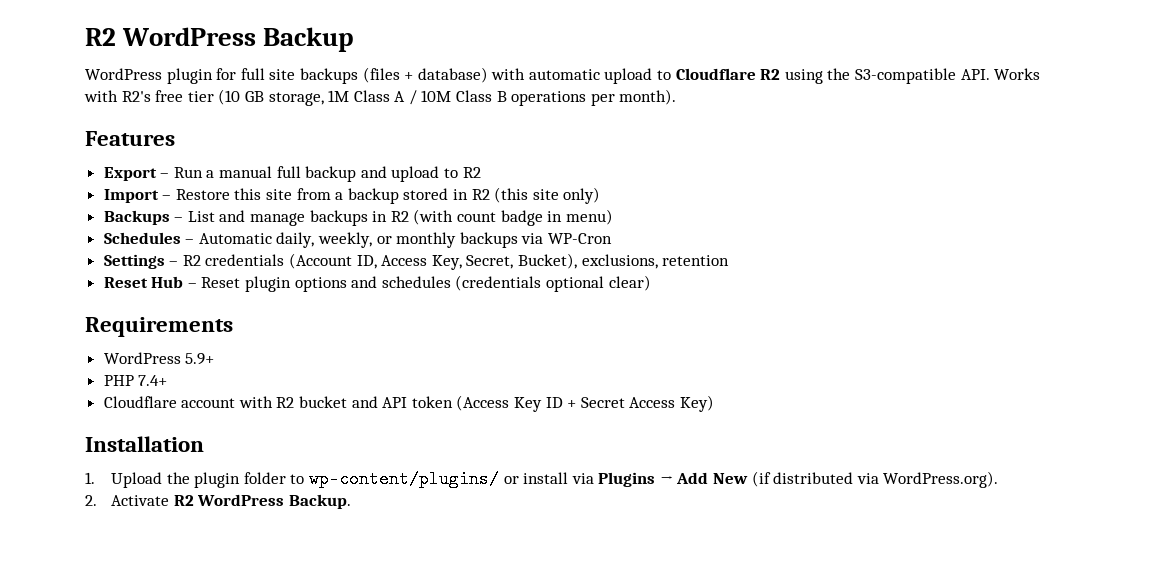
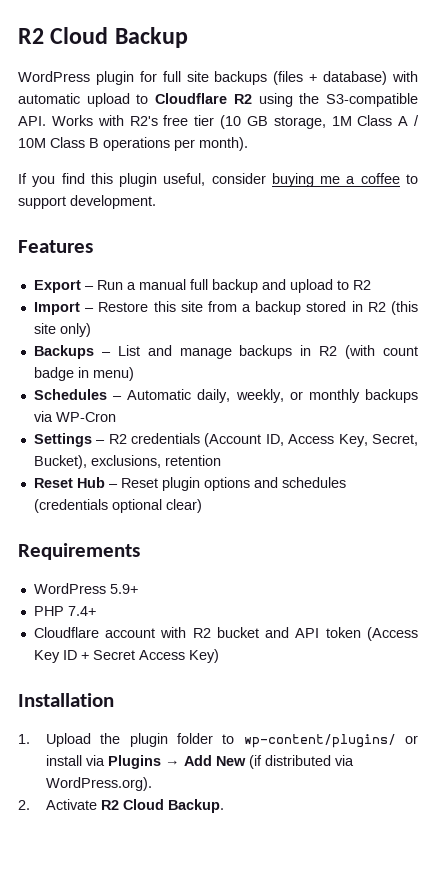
[85,27,257,46] R2 WordPress -> [18,27,109,44] R2 Cloud
(677, 97) none -> [18,173,418,187] [18,195,156,209] // If you find this plugin useful, consider buying me a coffee to support development.
[197,494,285,506] WordPress -> [123,799,165,810] Cloud

